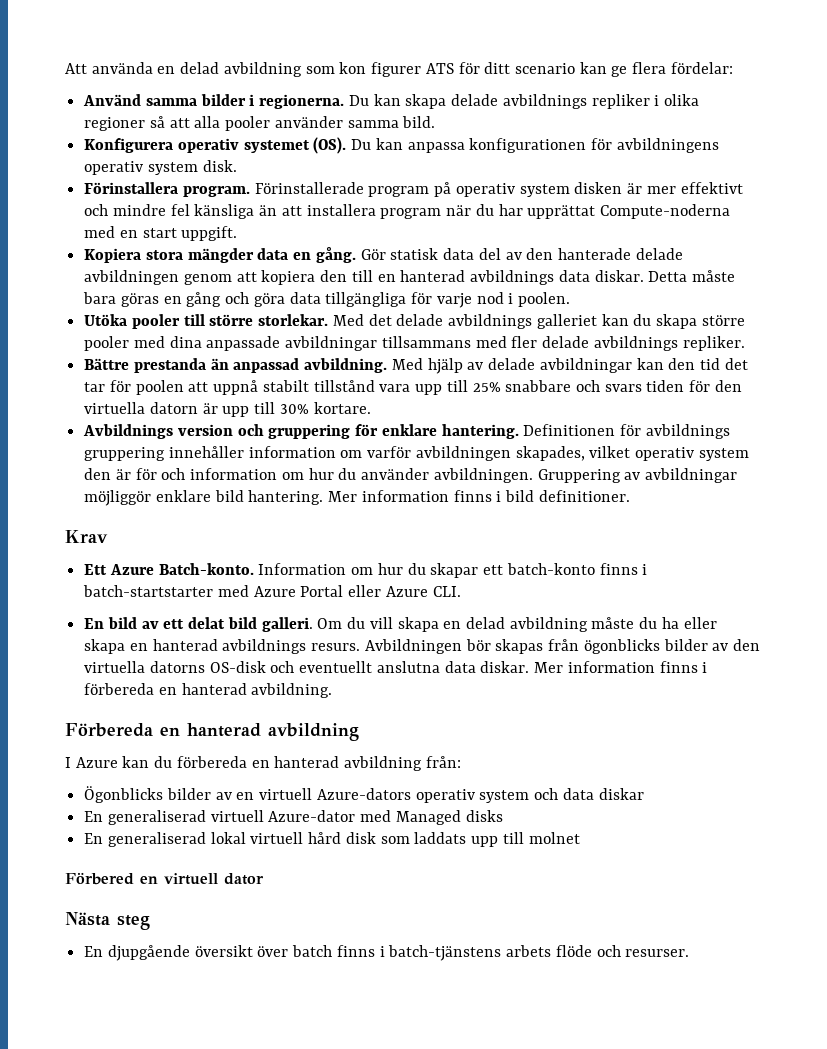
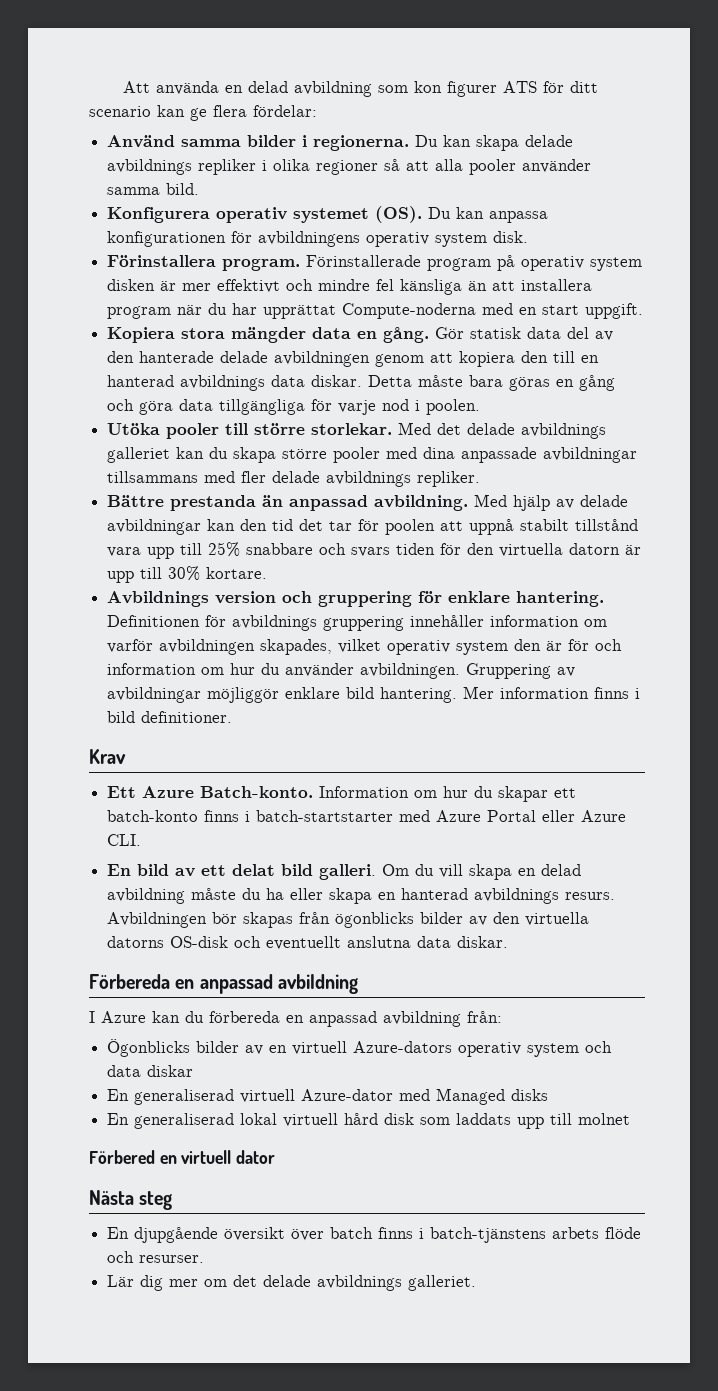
[534,661,708,673] [84,683,333,698] Mer information finns i förbereda en hanterad avbildning. -> (509, 942) none
[187,723,261,737] hanterad -> [199,974,273,994] anpassad
[274,756,340,768] hanterad -> [309,1011,377,1027] anpassad
(690, 953) none -> [107,1275,477,1291] // Lär dig mer om det delade avbildnings galleriet.

